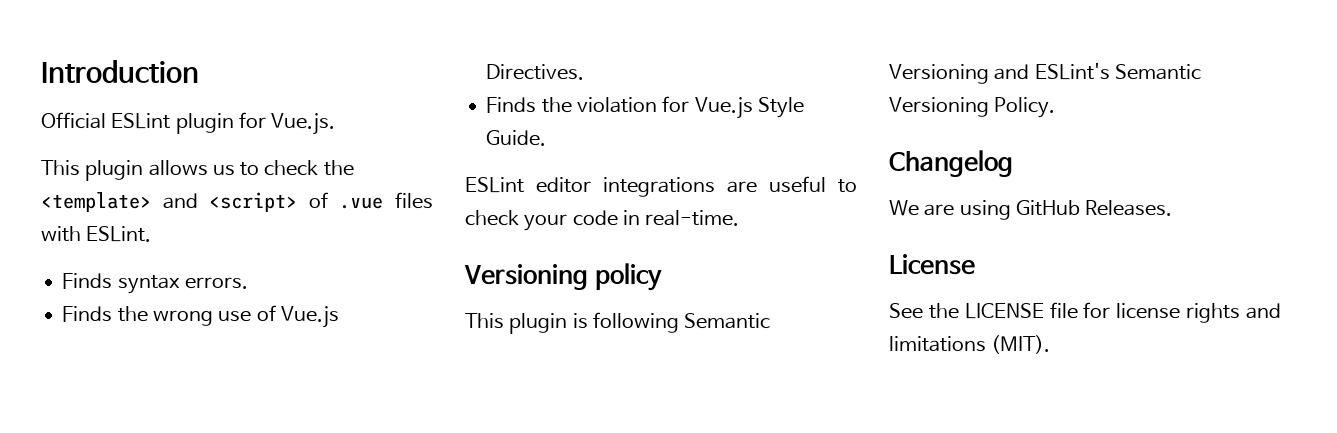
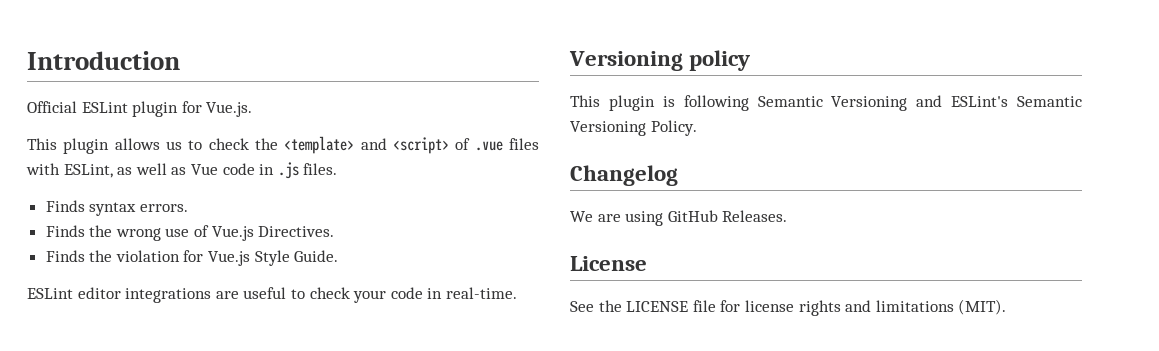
[86,226,152,242] ESLint. -> [63,162,338,179] ESLint, as well as Vue code in .js files.

